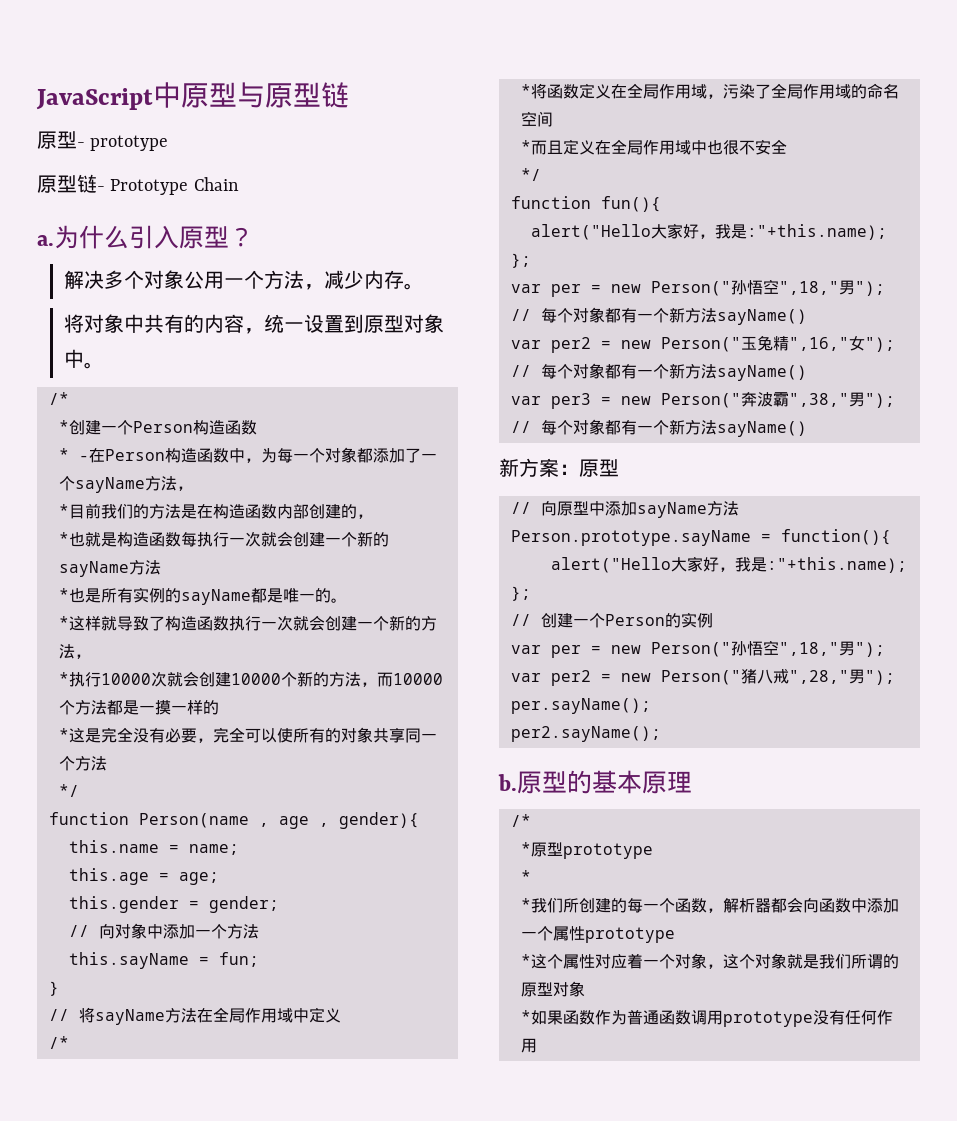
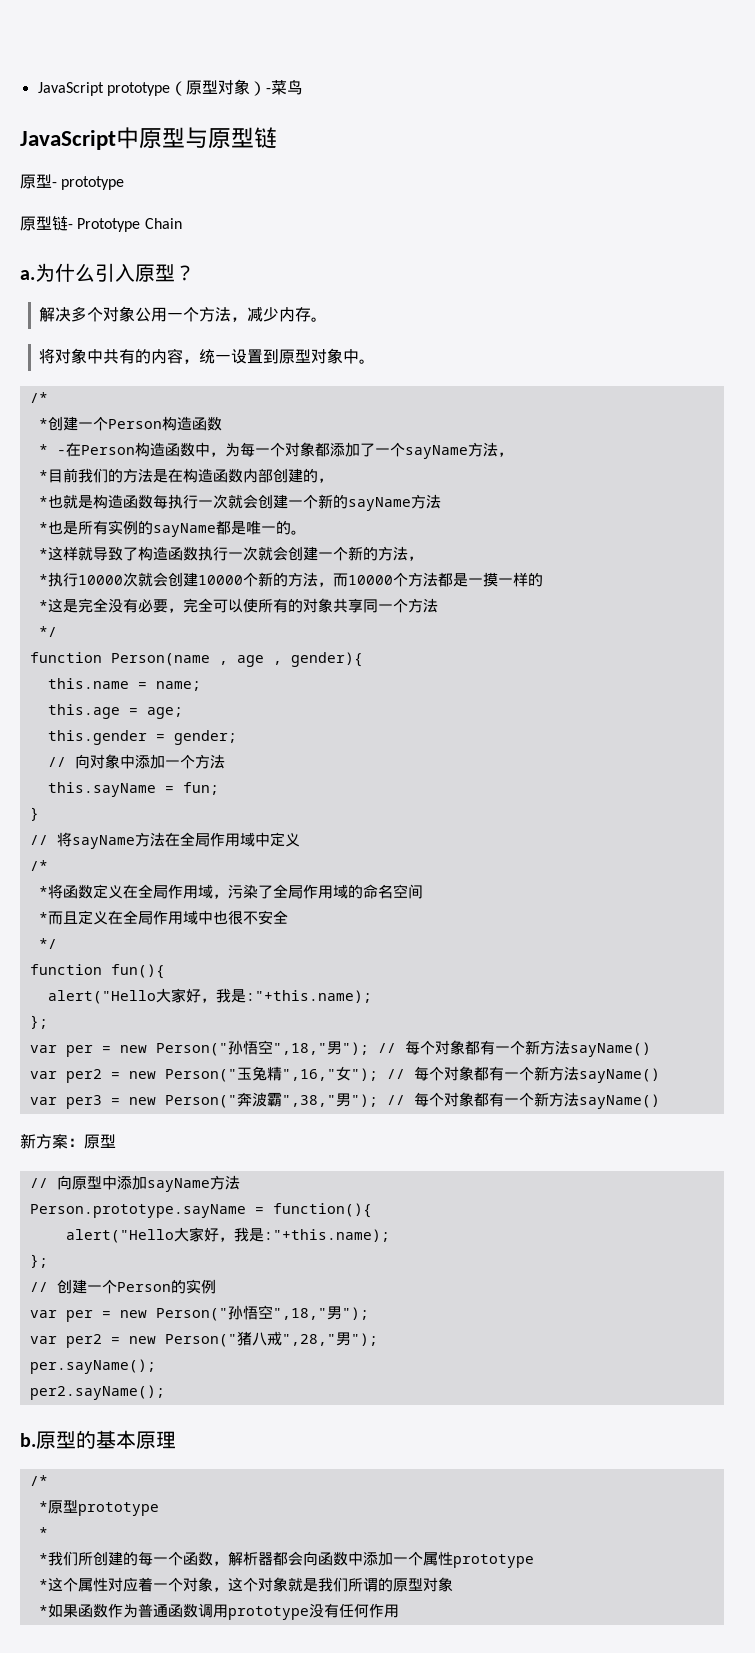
[36,88,153,110] JavaScript -> [37,79,303,96] [20,130,116,150] JavaScript prototype（原型对象）-菜鸟 // JavaScript

